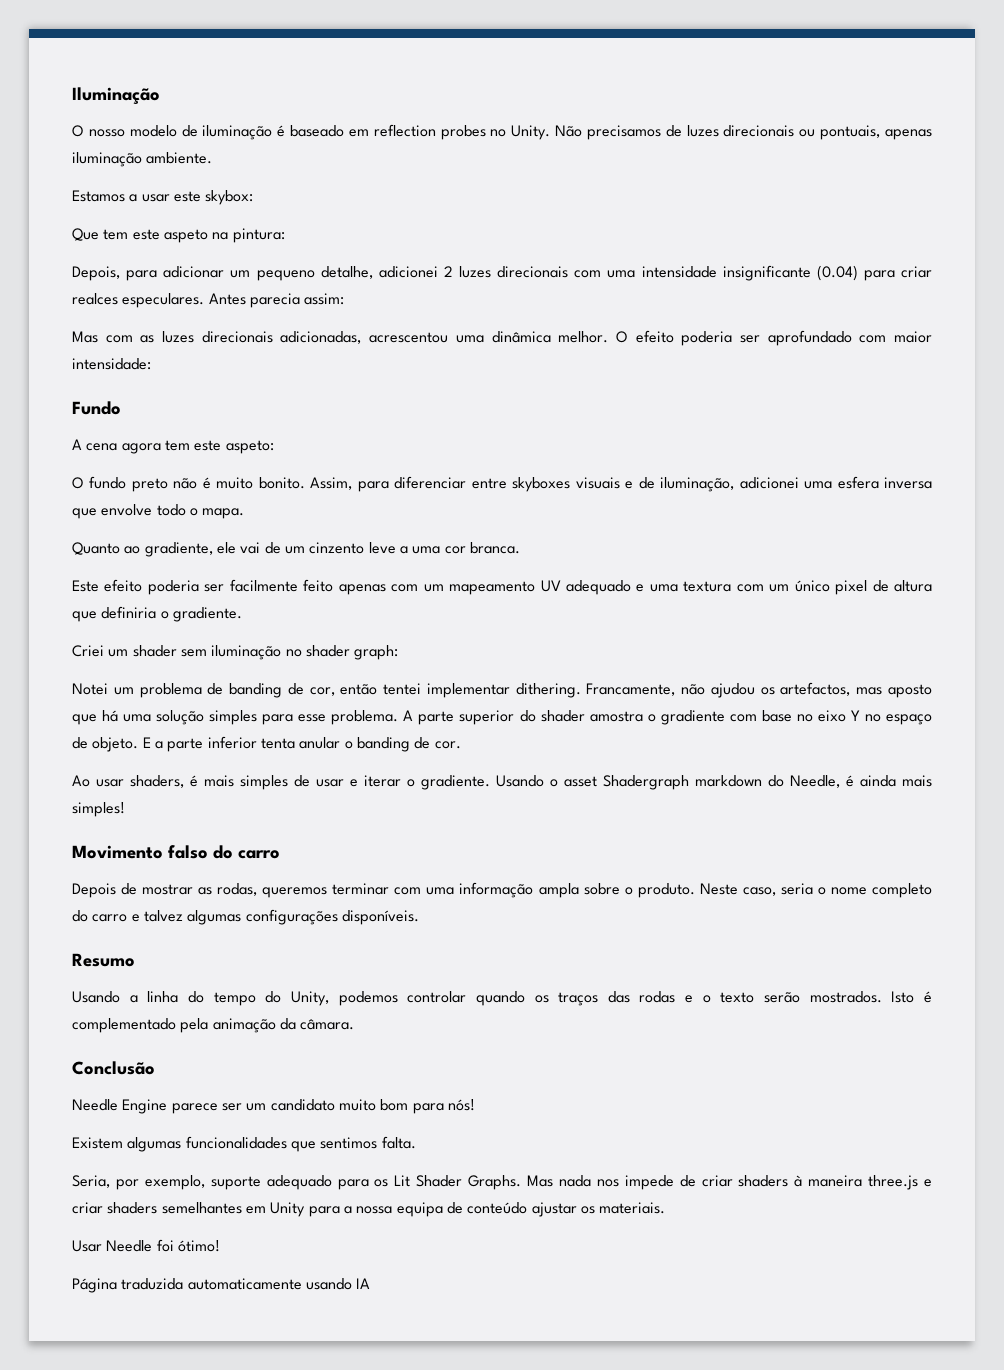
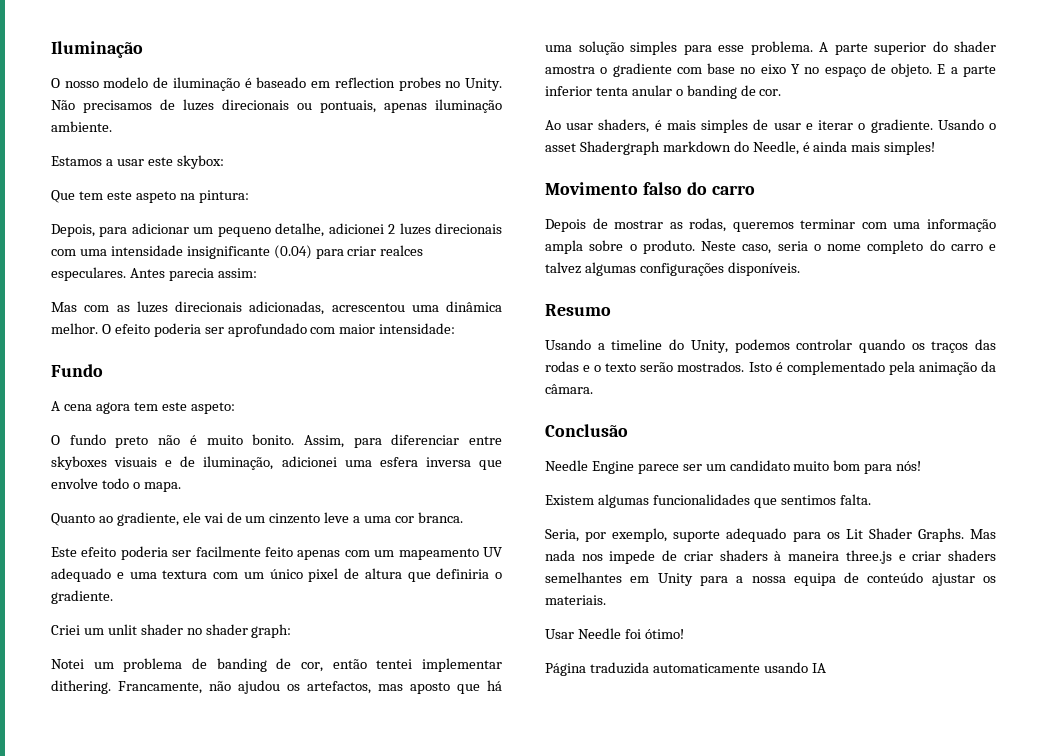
[132,645,282,660] shader sem iluminação -> [107,624,183,635] unlit shader
[147,991,256,1006] linha do tempo -> [611,339,663,350] timeline

